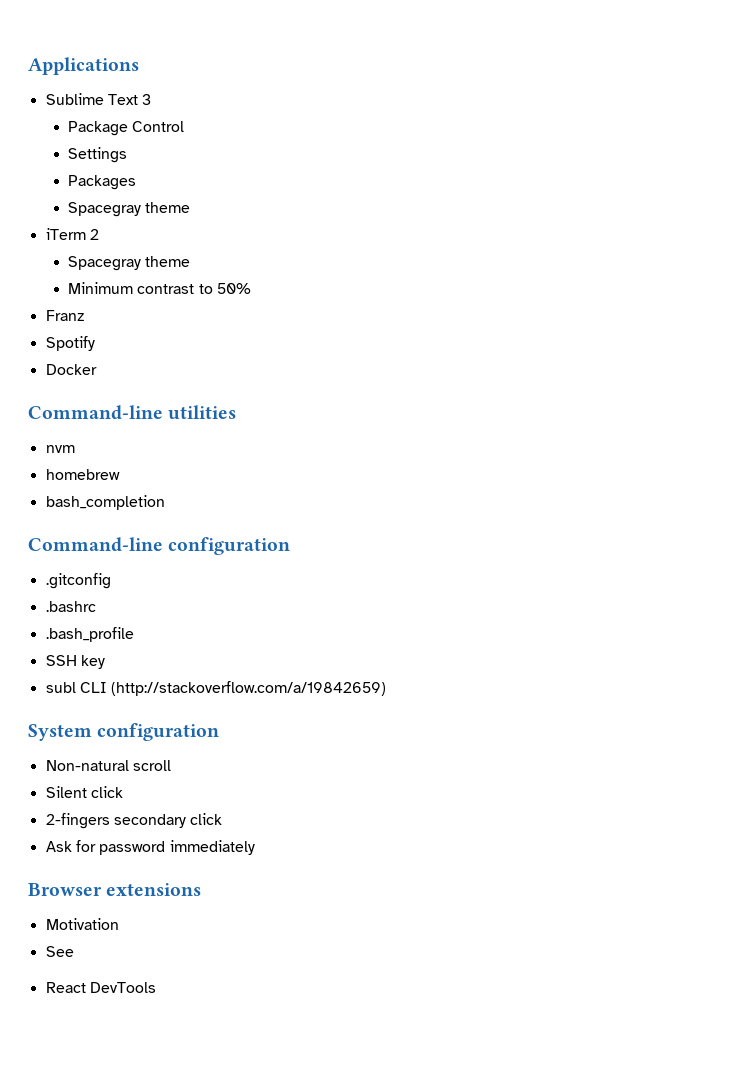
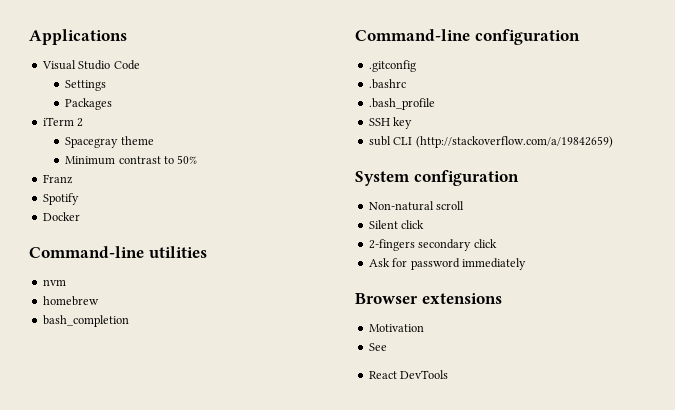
[45,93,152,105] [68,121,185,136] Sublime Text 3 // Package Control -> [41,60,140,70] Visual Studio Code
[68,202,191,217] // Spacegray theme -> (113, 104) none

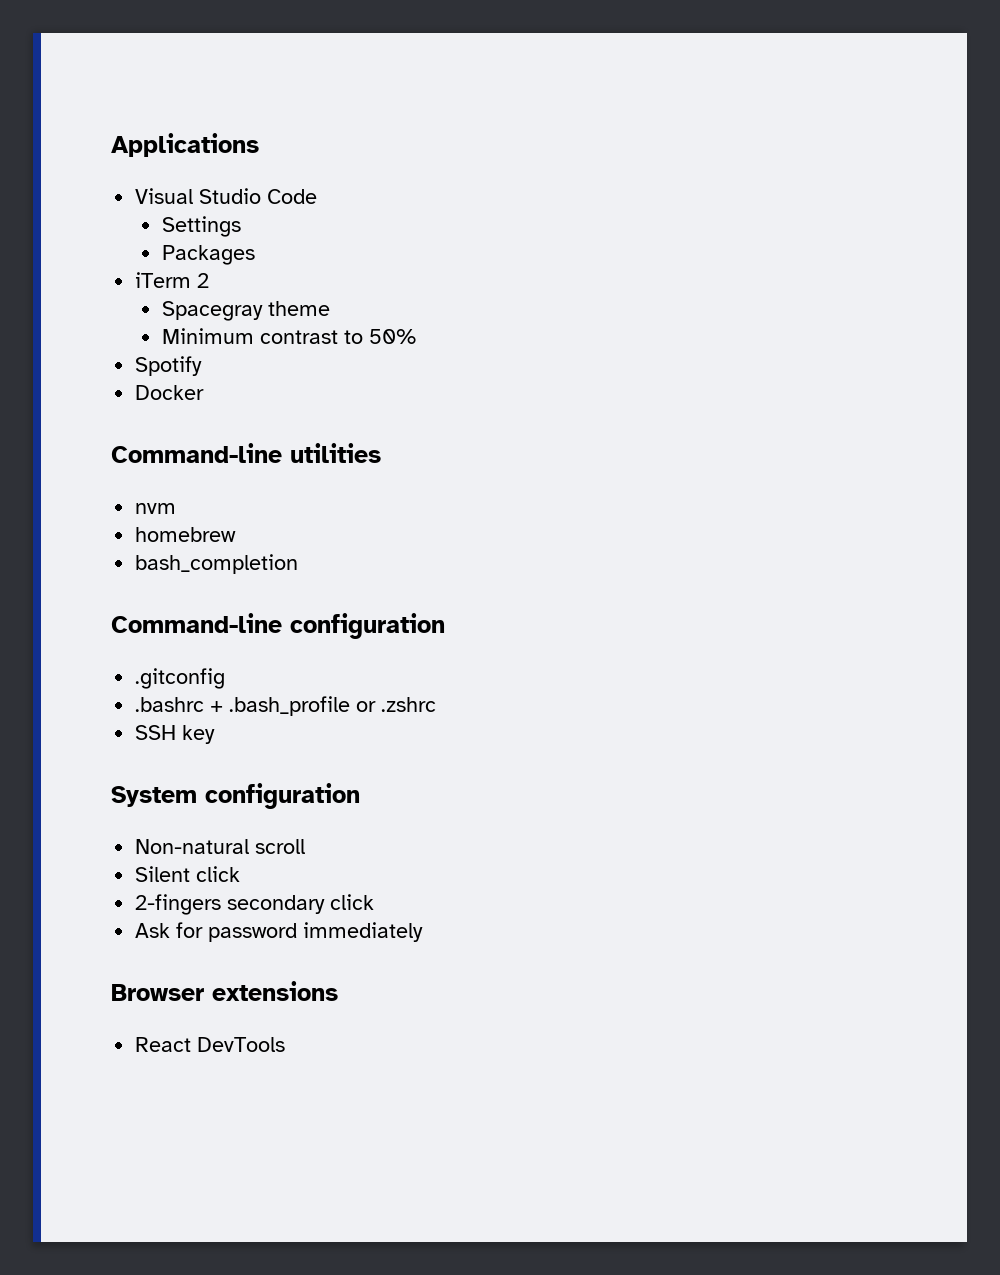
[42,174,73,184] // Franz -> (416, 336) none
(406, 84) // -> [210,701,224,712] +
(435, 104) none -> [356,697,437,712] or .zshrc
[368,136,613,148] // subl CLI (http://stackoverflow.com/a/19842659) -> (216, 734) none
[368,324,424,332] [368,343,387,351] // Motivation // See -> (338, 991) none

